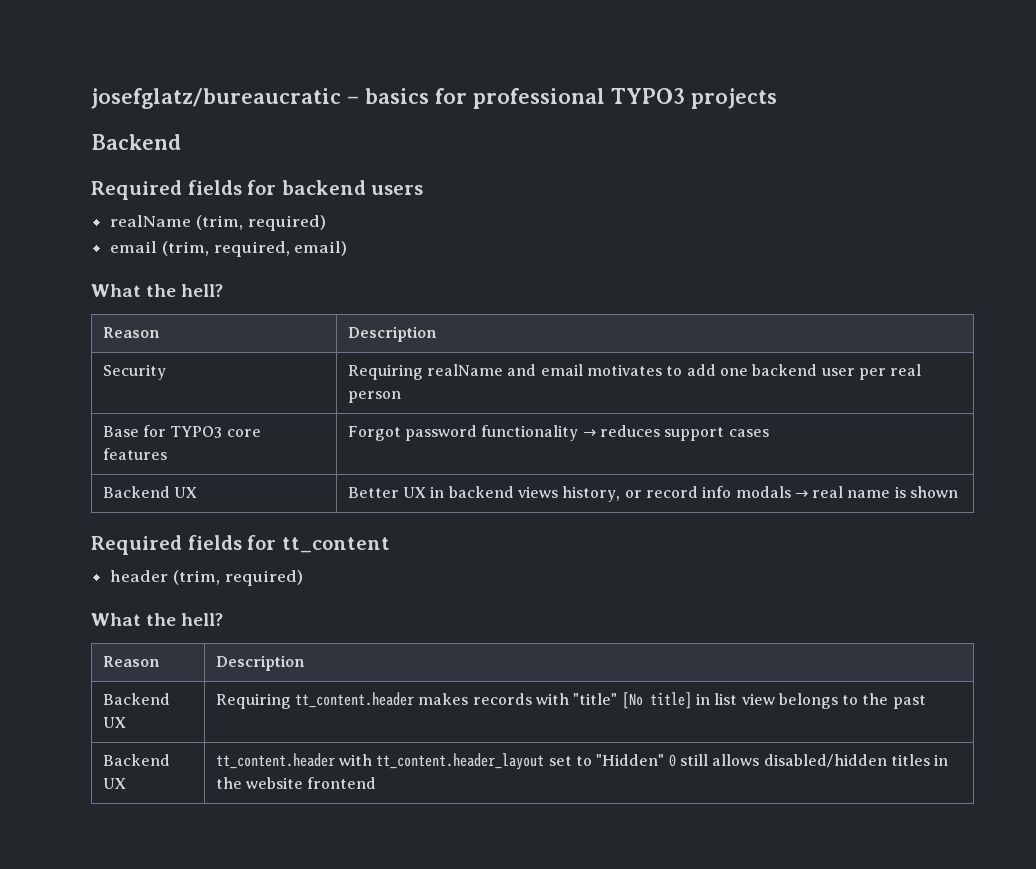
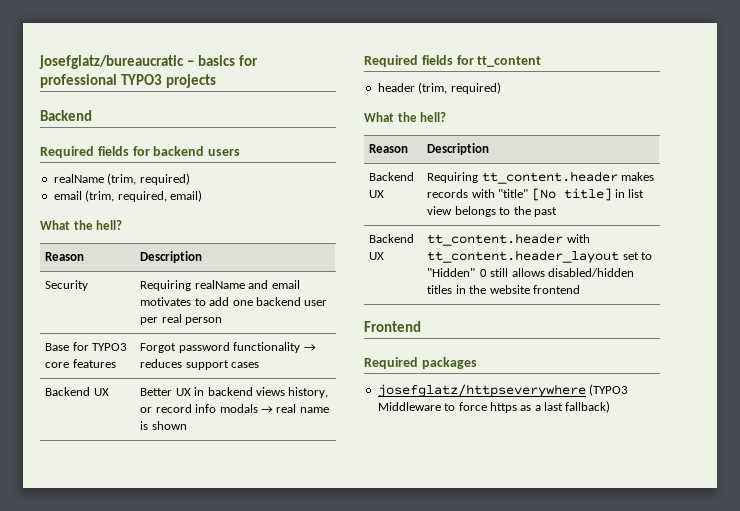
(377, 783) none -> [364,321,421,332] [364,357,477,369] [377,384,629,397] [377,401,611,413] // Frontend // Required packages // josefglatz/httpseverywhere (TYPO3 Middleware to force https as a last fallback)

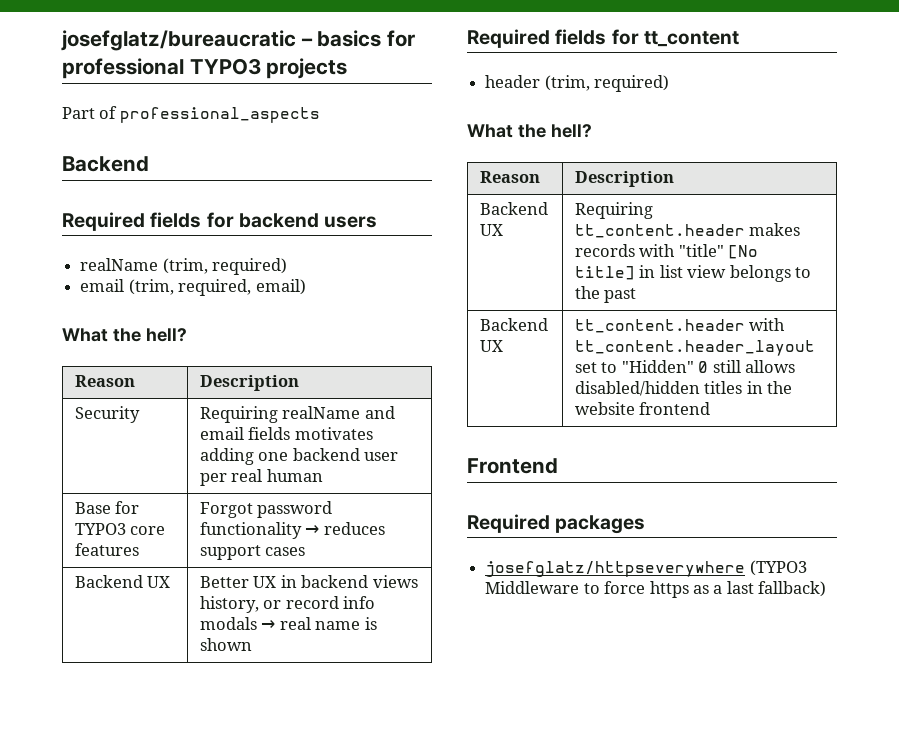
(216, 81) none -> [62,106,320,123] // Part of professional_aspects
[140,297,230,306] motivates to add -> [248,427,373,440] [199,448,254,465] fields motivates adding
[185,317,223,325] person -> [266,469,323,482] human

